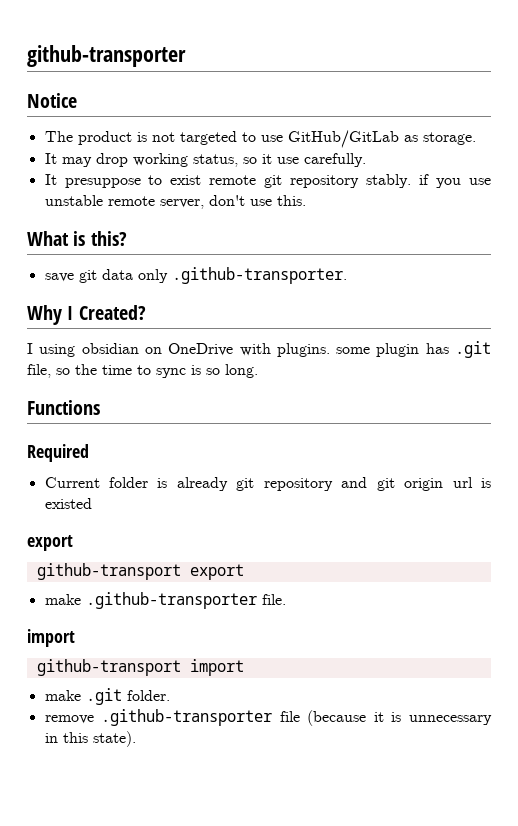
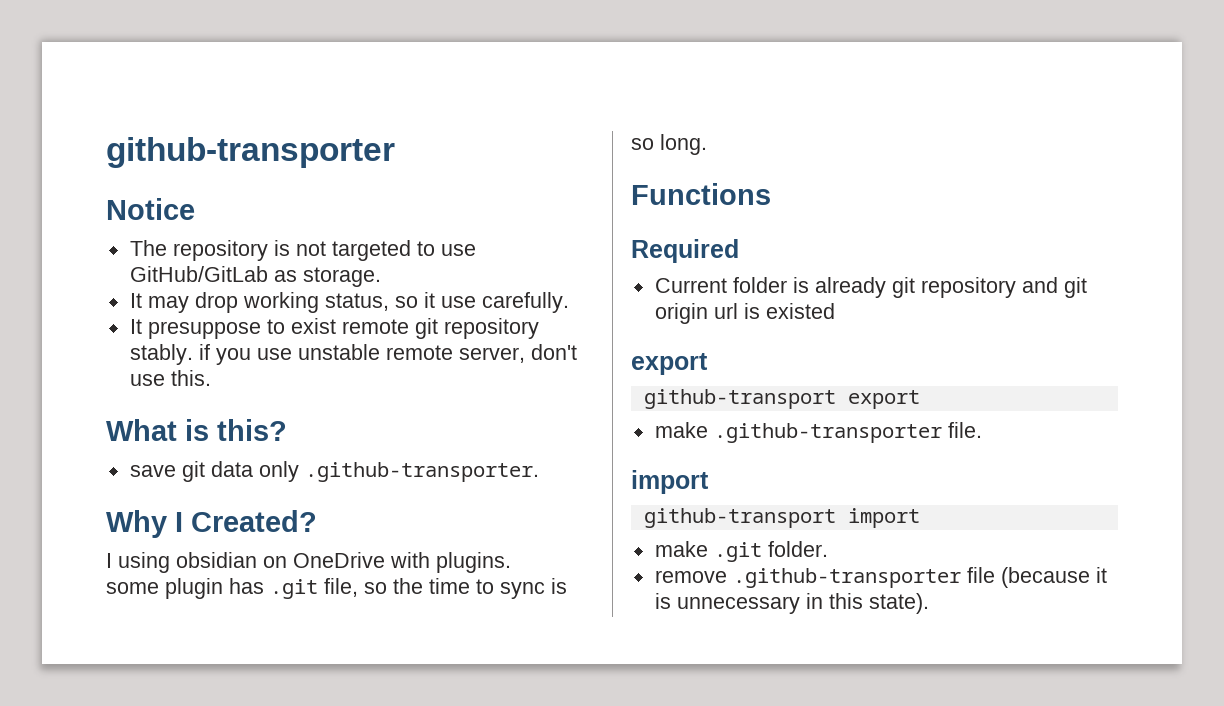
[77,131,132,145] product -> [172,240,268,261] repository
(330, 350) none -> (511, 562) //

